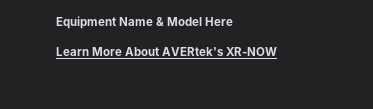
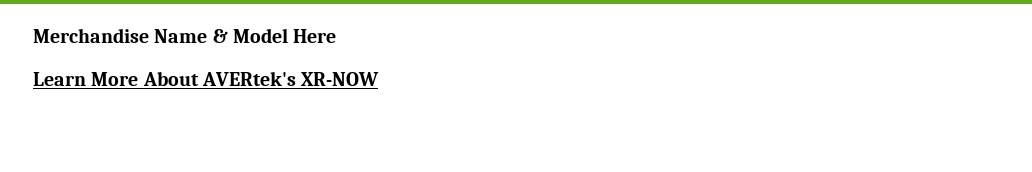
[56,16,116,29] Equipment -> [33,28,149,43] Merchandise

